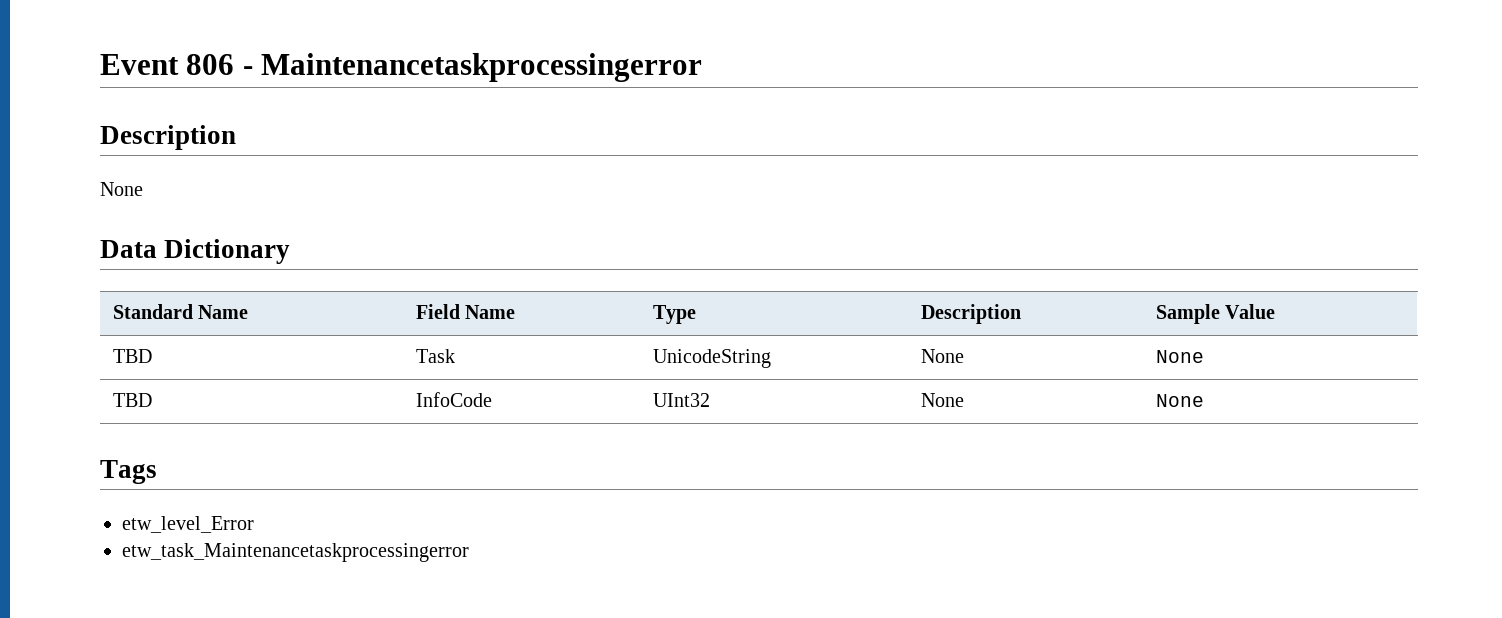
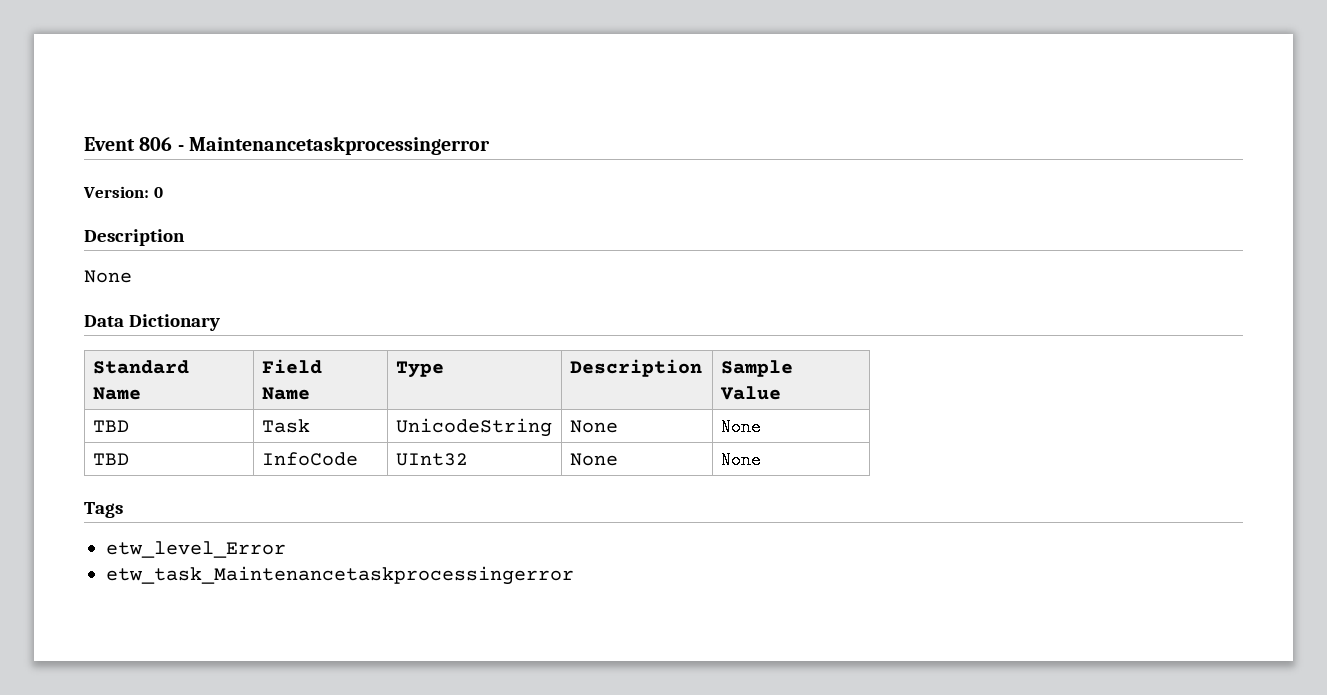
(703, 67) none -> [83,186,163,198] // Version: 0

